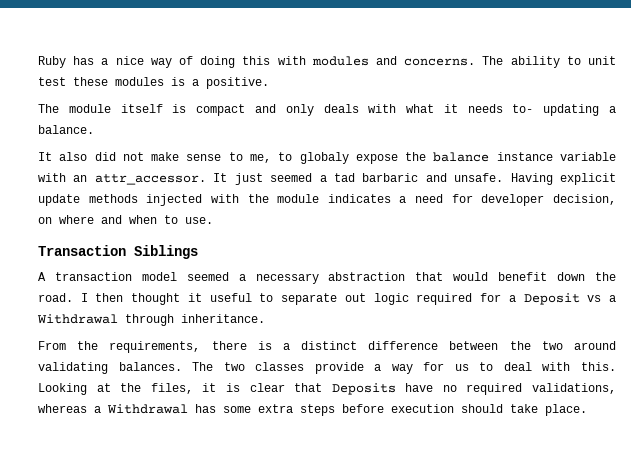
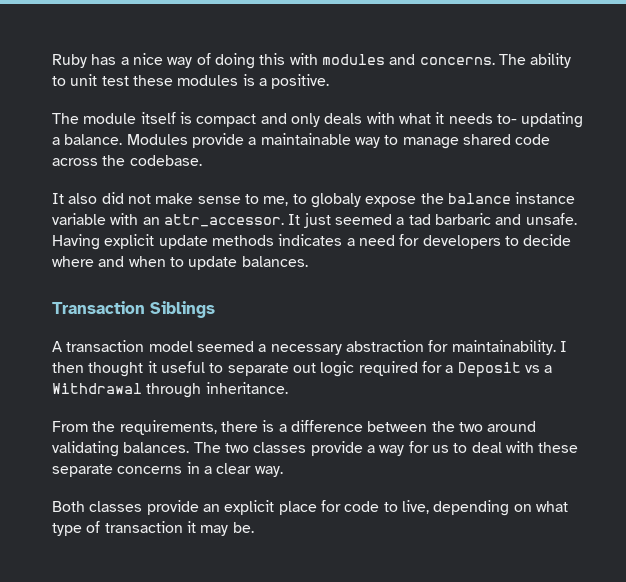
(94, 129) none -> [126,133,551,149] [52,155,202,166] Modules provide a maintainable way to manage shared code across the codebase.
[146,194,320,206] injected with the module -> (274, 240) none
[481,194,616,206] [38,217,52,224] developer decision, on -> [422,234,572,249] developers to decide
[185,217,213,224] use. -> [188,256,308,270] update balances.
[415,272,616,281] [38,293,73,302] that would benefit down the road. -> [428,340,556,355] for maintainability.
[301,341,358,350] distinct -> (287, 428) none
[581,362,617,371] [38,383,616,395] [38,404,587,416] this. Looking at the files, it is clear that Deposits have no required validations, whereas a Withdrawal has some extra steps before execution should take place. -> [538,442,579,453] [52,462,283,477] [52,500,568,516] [52,521,254,536] these separate concerns in a clear way. // Both classes provide an explicit place for code to live, depending on what type of transaction it may be.

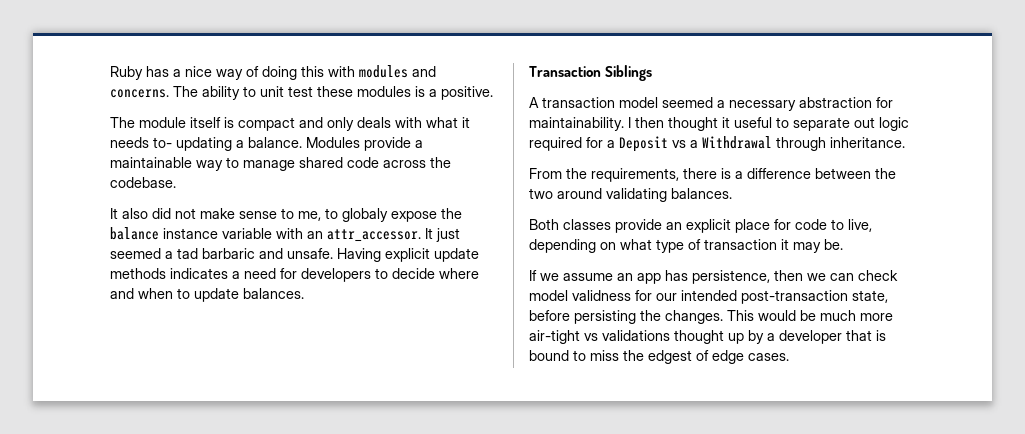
[193,441,579,456] [52,462,283,477] The two classes provide a way for us to deal with these separate concerns in a clear way. -> (732, 193) none
(254, 527) none -> [529,270,898,284] [529,290,888,304] [529,310,893,324] [529,330,886,344] [529,350,789,364] // If we assume an app has persistence, then we can check model validness for our intended post-transaction state, before persisting the changes. This would be much more air-tight vs validations thought up by a developer that is bound to miss the edgest of edge cases.

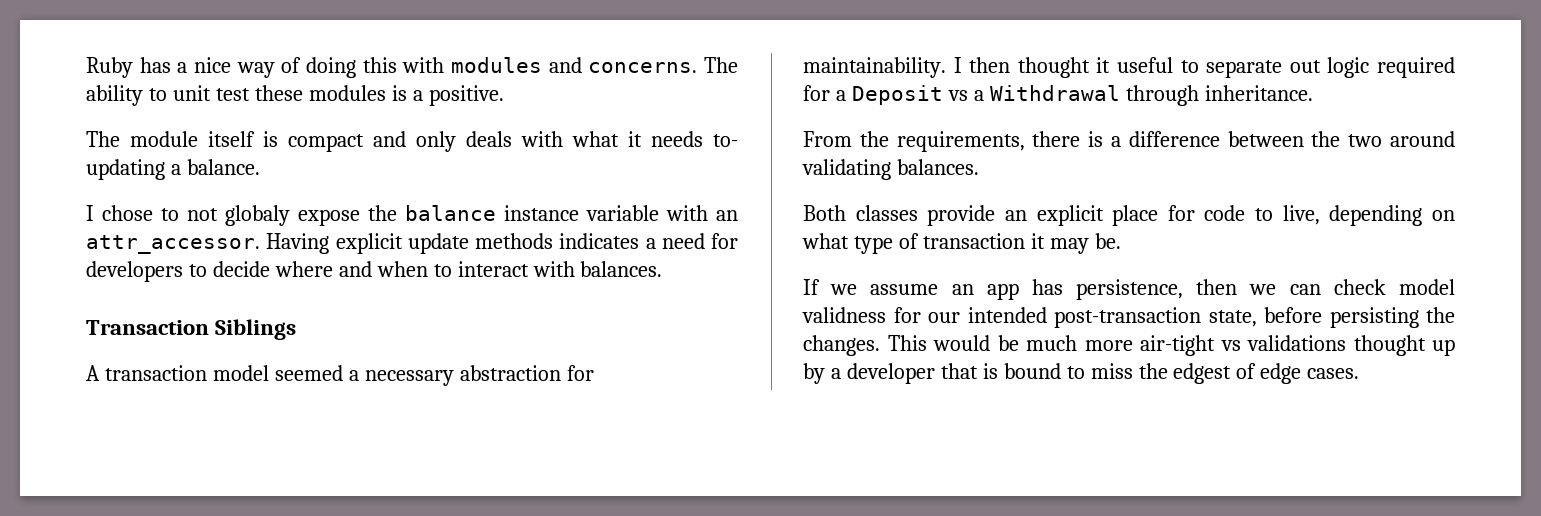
[306,137,423,151] [110,157,451,171] [110,177,176,188] [110,208,338,221] Modules provide a maintainable way to manage shared code across the codebase. // It also did not make sense to me, to -> [86,205,218,221] // I chose to not
[425,228,460,242] [110,248,333,259] It just seemed a tad barbaric and unsafe. -> (260, 244) none
[194,288,239,302] update -> [457,261,575,277] interact with

